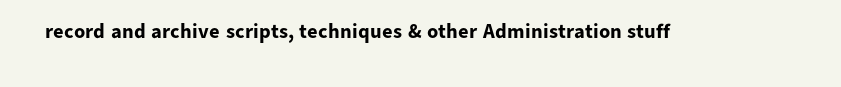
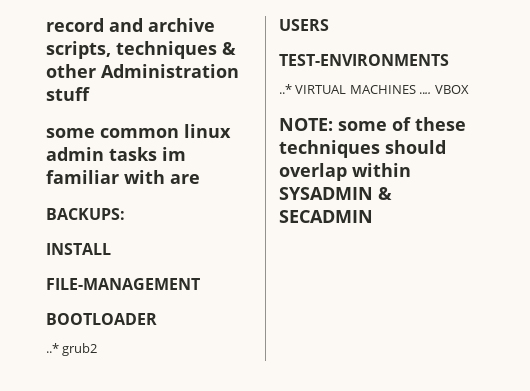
(672, 30) none -> [46,124,231,138] [46,147,186,161] [46,170,200,184] [46,208,125,220] [46,243,111,255] [46,278,200,290] [46,313,157,325] [46,343,98,356] [279,19,329,31] [279,54,449,66] [279,84,469,94] [279,117,466,131] [279,140,446,158] [279,163,411,181] [279,187,392,200] [279,210,373,223] // some common linux admin tasks im familiar with are // BACKUPS: // INSTALL // FILE-MANAGEMENT // BOOTLOADER // ..* grub2 // USERS // TEST-ENVIRONMENTS // ..* VIRTUAL MACHINES .... VBOX // NOTE: some of these techniques should overlap within SYSADMIN & SECADMIN

